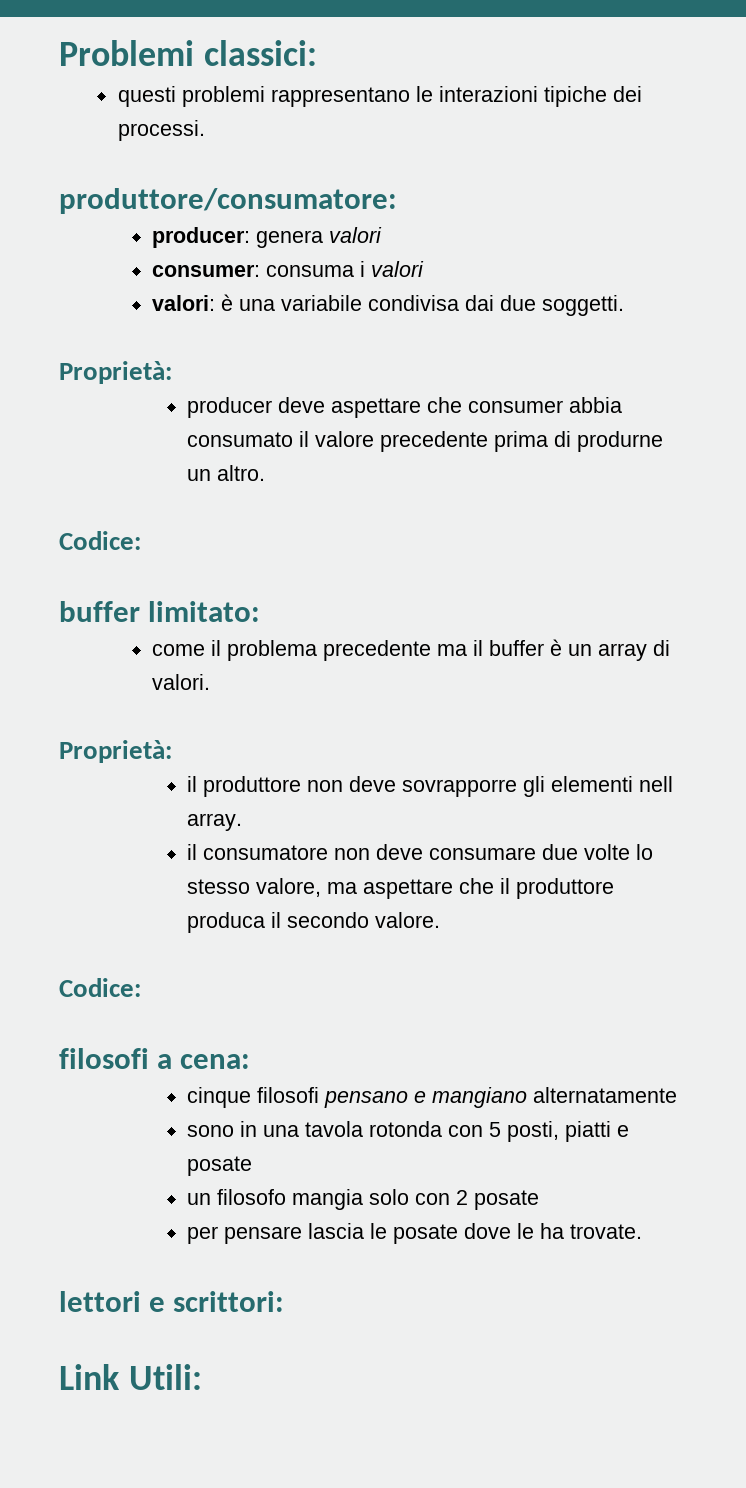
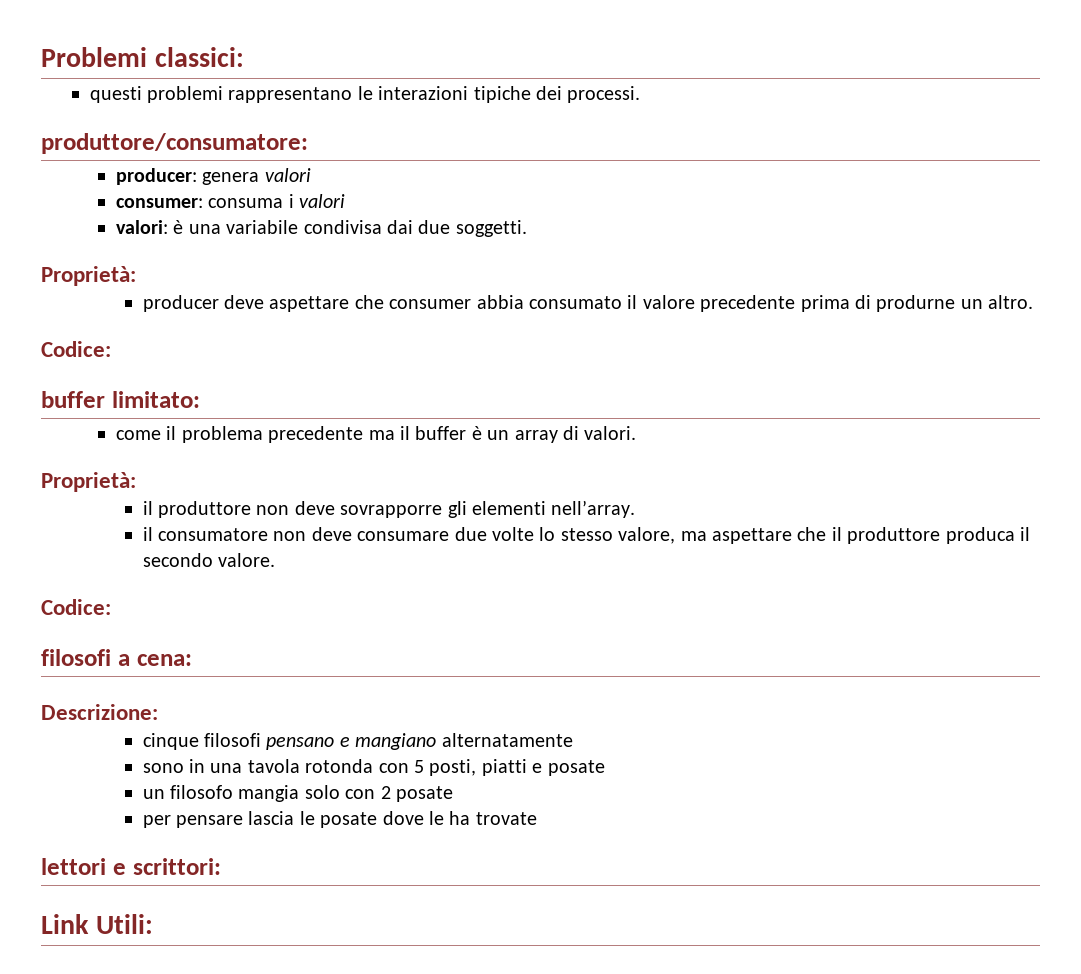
[639,776,674,792] [187,813,243,831] nell array. -> [551,500,636,518] nell’array.
(251, 1061) none -> [41,704,158,720] // Descrizione:
[570,1224,643,1239] trovate. -> [475,812,537,825] trovate

